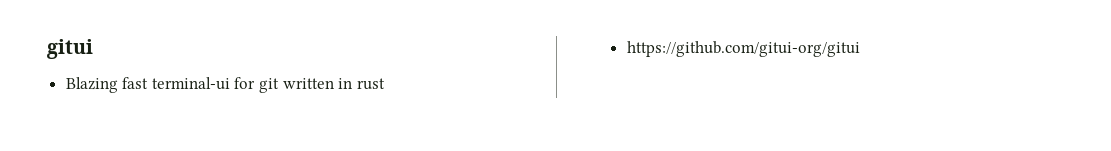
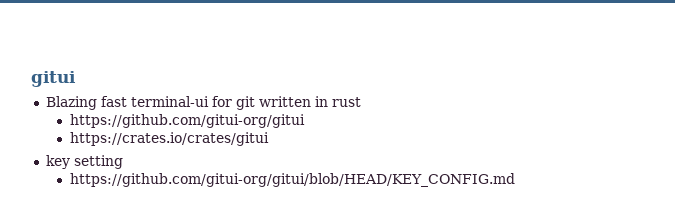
(860, 49) none -> [69,132,269,146] [45,155,123,169] [69,173,515,187] // https://crates.io/crates/gitui // key setting // https://github.com/gitui-org/gitui/blob/HEAD/KEY_CONFIG.md

